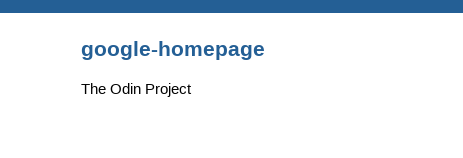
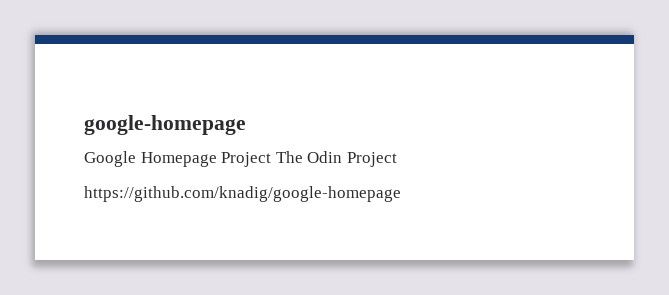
(265, 50) none -> [84,151,272,167] Google Homepage Project
(193, 90) none -> [84,186,401,202] // https://github.com/knadig/google-homepage

